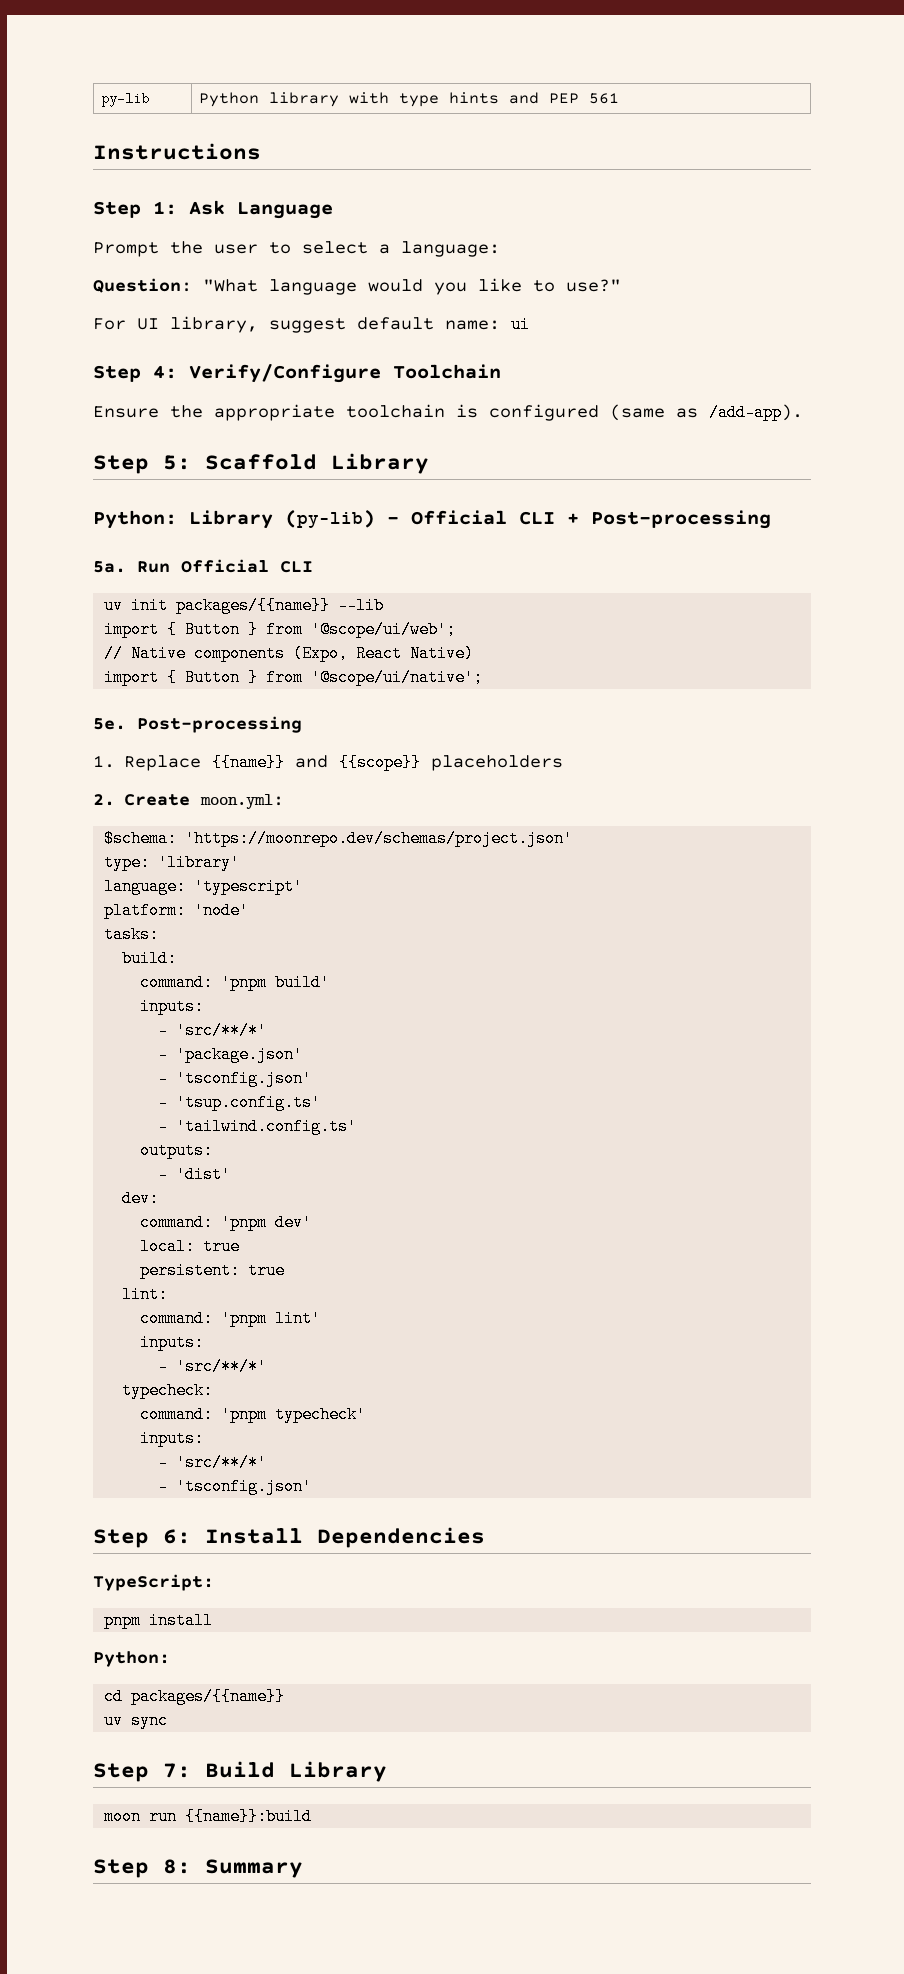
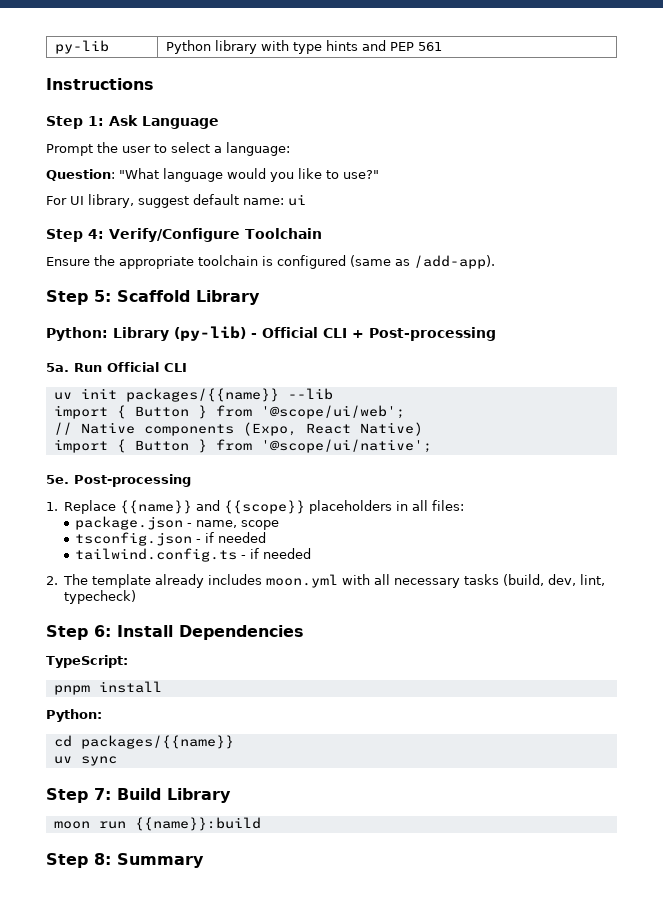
[93,794,285,809] [104,830,574,847] [104,854,241,871] [104,878,304,895] [104,902,250,919] [104,926,160,943] [122,950,178,967] [140,974,331,991] [140,998,205,1015] [158,1022,268,1039] [158,1046,304,1063] [158,1070,313,1087] [158,1094,322,1111] [158,1118,358,1135] [140,1142,214,1159] [158,1166,232,1183] [122,1190,160,1207] [140,1214,313,1231] [140,1238,241,1255] [140,1262,286,1279] [122,1286,169,1303] [140,1310,322,1327] [140,1334,205,1351] [158,1358,268,1375] [122,1382,214,1399] [140,1406,367,1423] [140,1430,205,1447] [158,1454,268,1471] [158,1478,313,1495] // 2. Create moon.yml: // $schema: 'https://moonrepo.dev/schemas/project.json' // type: 'library' // language: 'typescript' // platform: 'node' // tasks: // build: // command: 'pnpm build' // inputs: // - 'src/**/*' // - 'package.json' // - 'tsconfig.json' // - 'tsup.config.ts' // - 'tailwind.config.ts' // outputs: // - 'dist' // dev: // command: 'pnpm dev' // local: true // persistent: true // lint: // command: 'pnpm lint' // inputs: // - 'src/**/*' // typecheck: // command: 'pnpm typecheck' // inputs: // - 'src/**/*' // - 'tsconfig.json' -> [396,500,465,511] [75,516,280,530] [75,532,267,546] [75,548,312,562] [46,574,606,588] [64,590,137,604] in all files: // package.json - name, scope // tsconfig.json - if needed // tailwind.config.ts - if needed // 2. The template already includes moon.yml with all necessary tasks (build, dev, lint, typecheck)

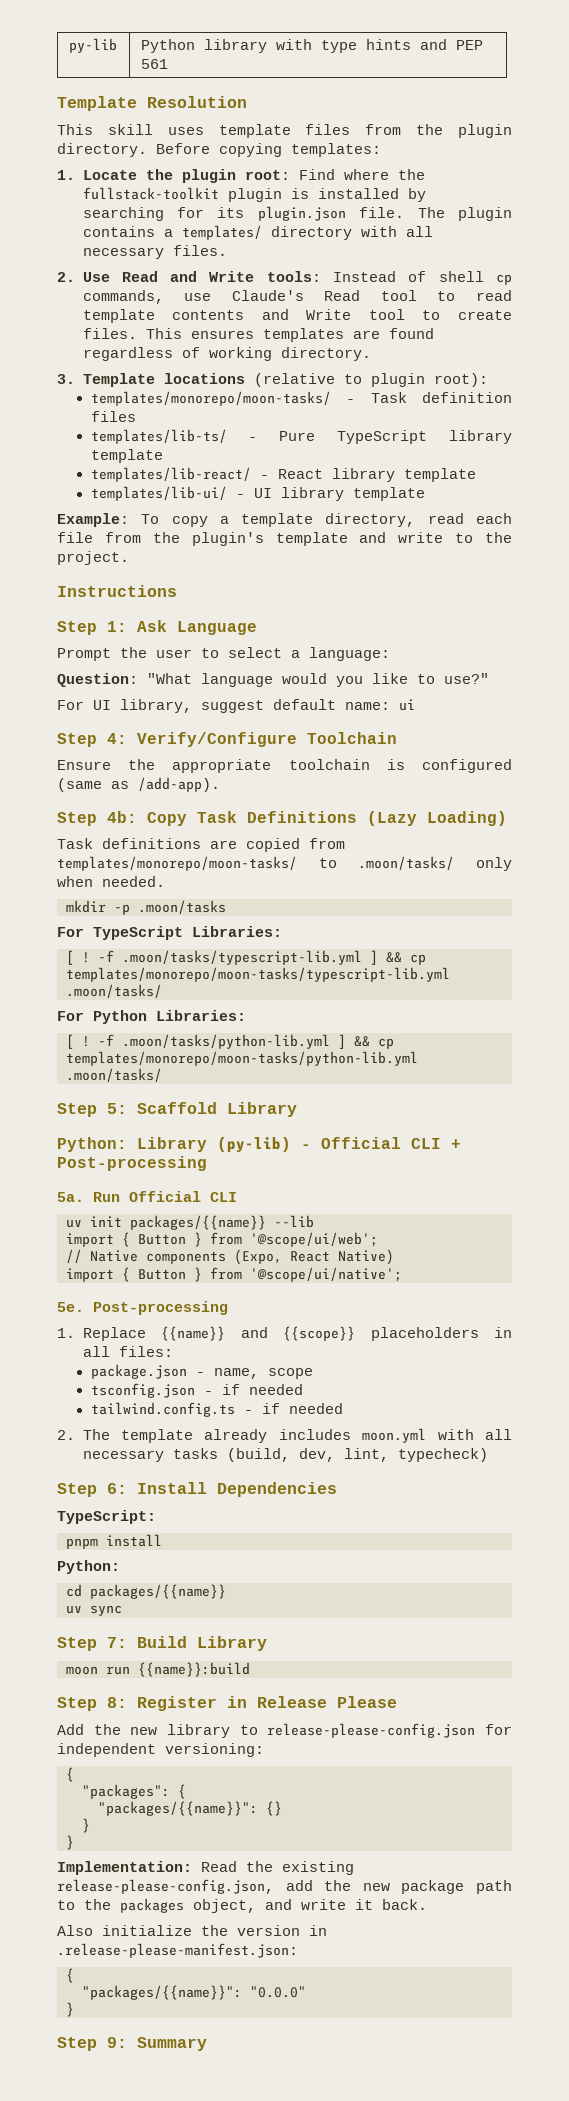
(442, 46) none -> [57,96,247,111] [57,124,512,138] [57,143,381,157] [57,169,425,183] [82,187,426,202] [82,206,512,221] [82,225,433,240] [82,245,227,259] [57,271,512,285] [82,290,512,304] [82,309,512,323] [82,328,434,342] [82,347,371,361] [57,373,488,387] [90,391,512,406] [90,411,136,422] [90,429,512,444] [90,449,163,463] [90,467,476,482] [90,486,425,501] [57,513,512,527] [57,532,512,546] [57,551,129,565] // Template Resolution // This skill uses template files from the plugin directory. Before copying templates: // 1. Locate the plugin root: Find where the fullstack-toolkit plugin is installed by searching for its plugin.json file. The plugin contains a templates/ directory with all necessary files. // 2. Use Read and Write tools: Instead of shell cp commands, use Claude's Read tool to read template contents and Write tool to create files. This ensures templates are found regardless of working directory. // 3. Template locations (relative to plugin root): // templates/monorepo/moon-tasks/ - Task definition files // templates/lib-ts/ - Pure TypeScript library template // templates/lib-react/ - React library template // templates/lib-ui/ - UI library template // Example: To copy a template directory, read each file from the plugin's template and write to the project.
(495, 262) none -> [57,811,507,826] [57,838,345,852] [57,856,512,871] [57,876,165,887] [66,900,226,915] [57,926,282,940] [66,950,426,965] [66,967,450,982] [66,984,162,998] [57,1010,246,1024] [66,1034,394,1049] [66,1051,418,1066] [66,1068,162,1082] // Step 4b: Copy Task Definitions (Lazy Loading) // Task definitions are copied from templates/monorepo/moon-tasks/ to .moon/tasks/ only when needed. // mkdir -p .moon/tasks // For TypeScript Libraries: // [ ! -f .moon/tasks/typescript-lib.yml ] && cp templates/monorepo/moon-tasks/typescript-lib.yml .moon/tasks/ // For Python Libraries: // [ ! -f .moon/tasks/python-lib.yml ] && cp templates/monorepo/moon-tasks/python-lib.yml .moon/tasks/
(111, 859) none -> [137,1696,397,1711] [57,1723,512,1738] [57,1743,264,1757] [66,1767,74,1782] [82,1784,186,1799] [98,1801,282,1816] [82,1818,90,1833] [66,1835,74,1850] [57,1861,354,1875] [57,1879,512,1894] [57,1898,427,1913] [57,1925,327,1936] [57,1943,298,1958] [66,1968,74,1983] [82,1985,306,2000] [66,2002,74,2017] [57,2037,127,2051] Register in Release Please // Add the new library to release-please-config.json for independent versioning: // { // "packages": { // "packages/{{name}}": {} // } // } // Implementation: Read the existing release-please-config.json, add the new package path to the packages object, and write it back. // Also initialize the version in .release-please-manifest.json: // { // "packages/{{name}}": "0.0.0" // } // Step 9:

